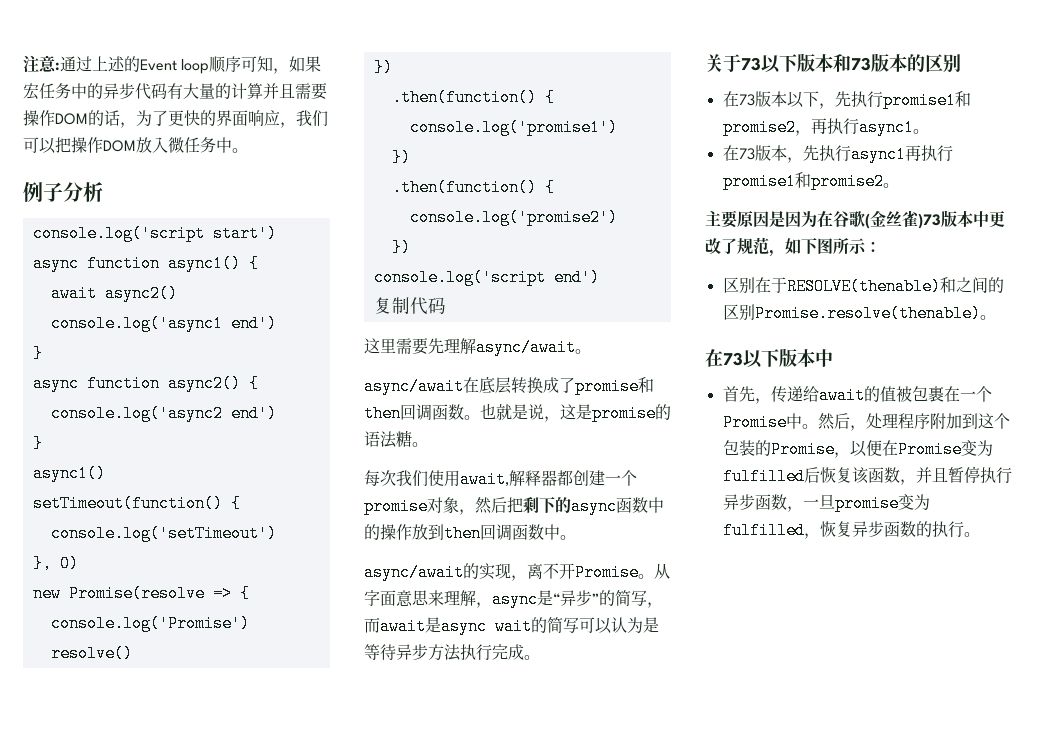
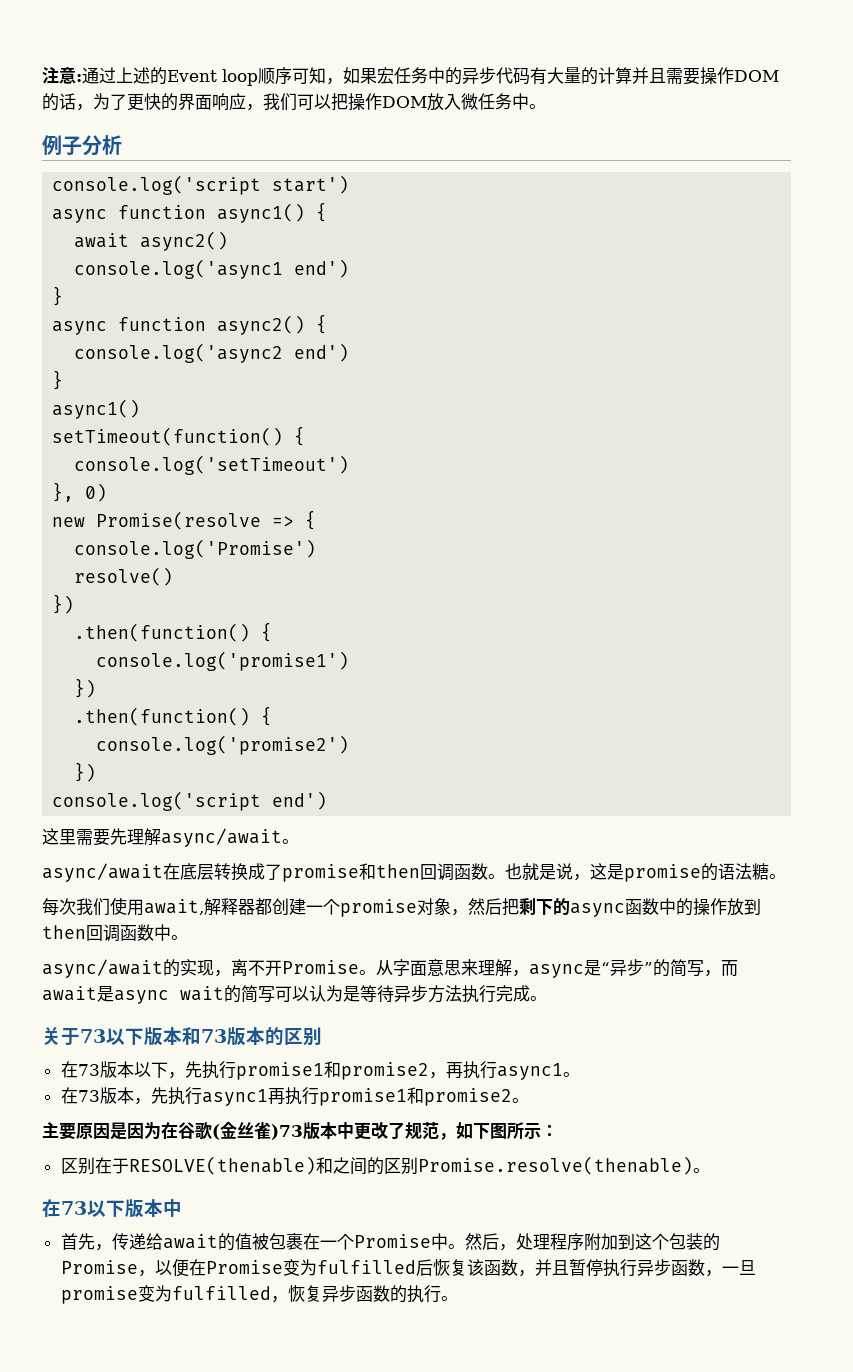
[373,297,446,315] // 复制代码 -> (328, 800) none

